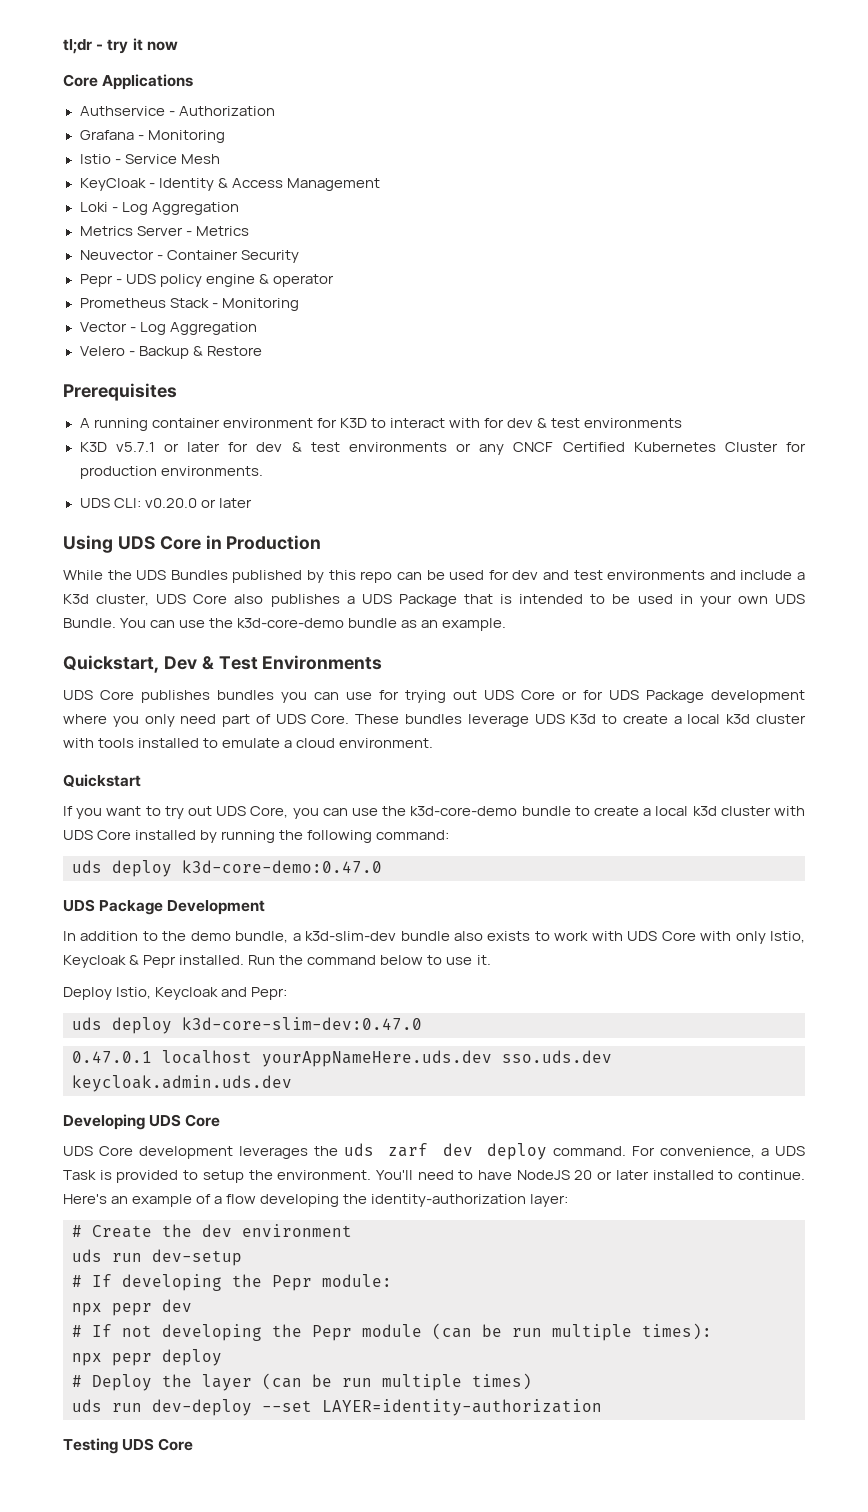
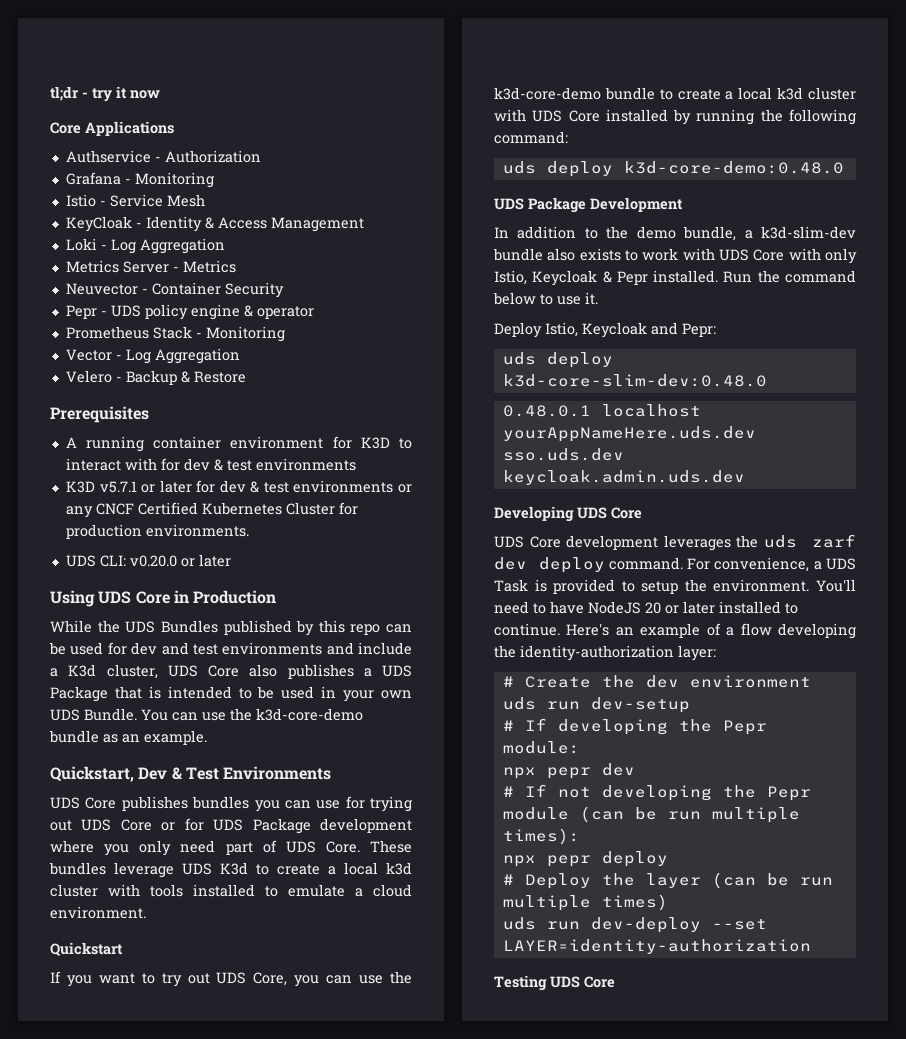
[182,860,382,873] k3d-core-demo:0.47.0 -> [623,161,844,174] k3d-core-demo:0.48.0
[182,1017,422,1030] [72,1051,152,1063] k3d-core-slim-dev:0.47.0 // 0.47.0.1 -> [502,374,767,387] [502,405,591,417] k3d-core-slim-dev:0.48.0 // 0.48.0.1

